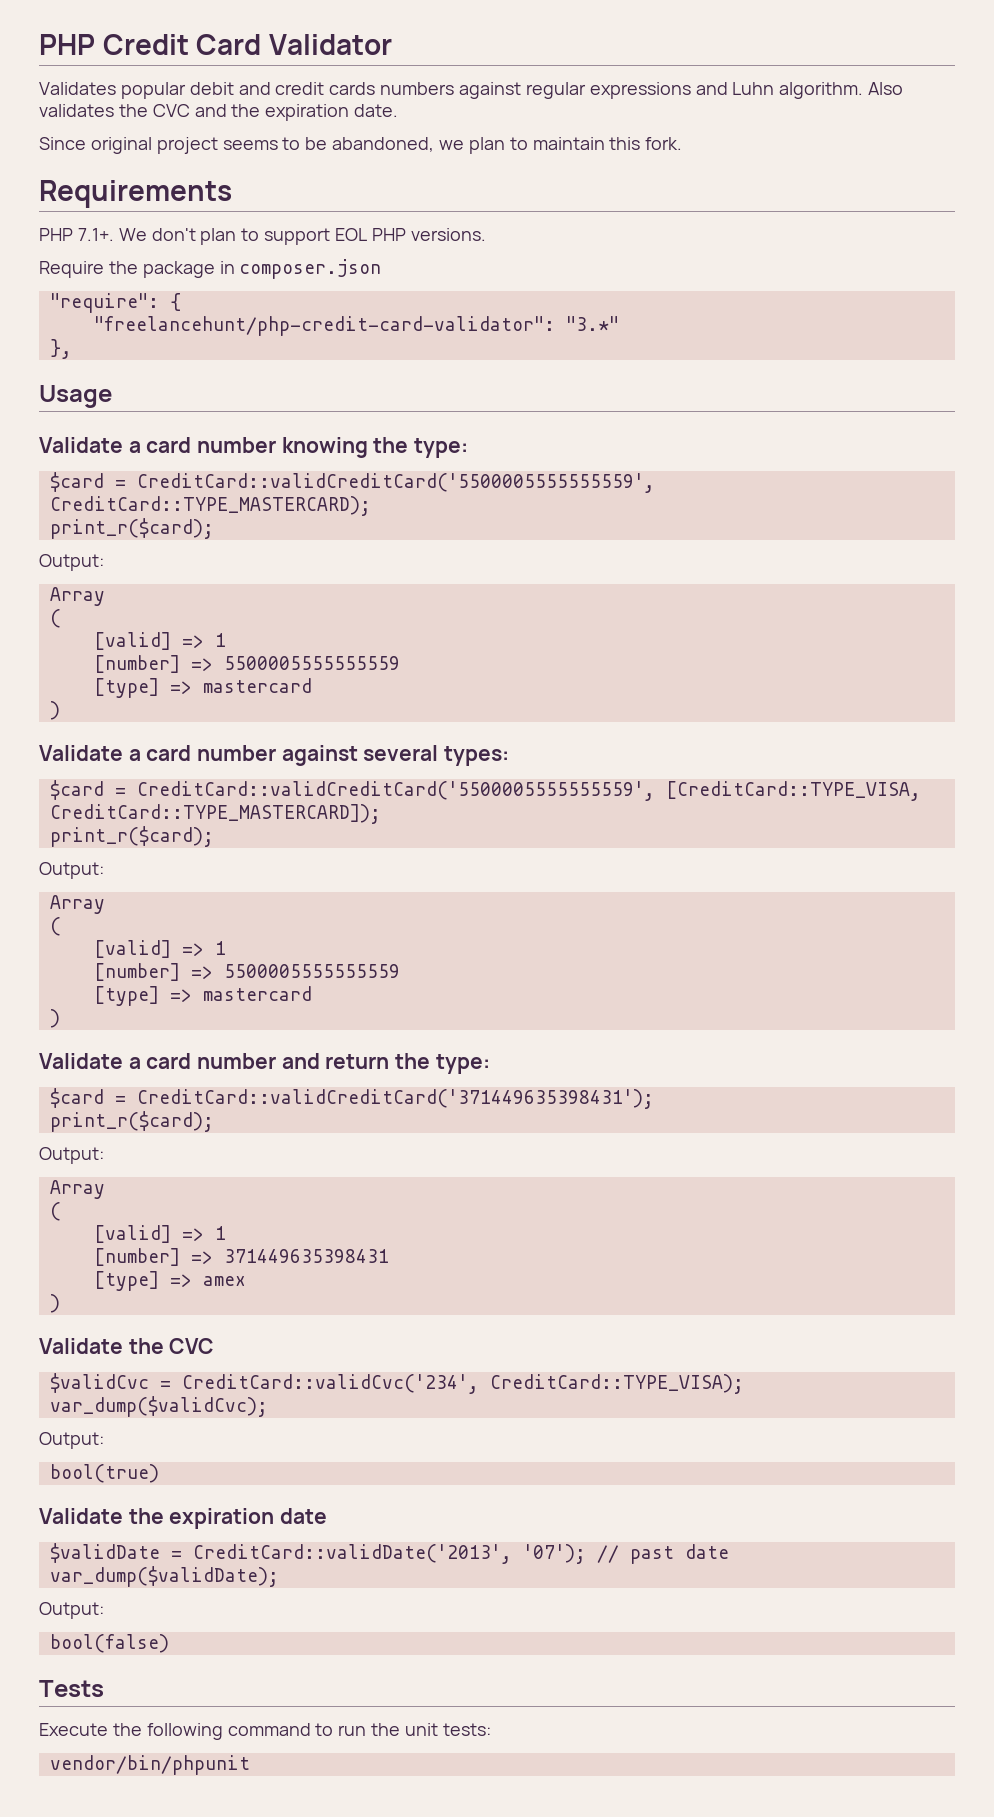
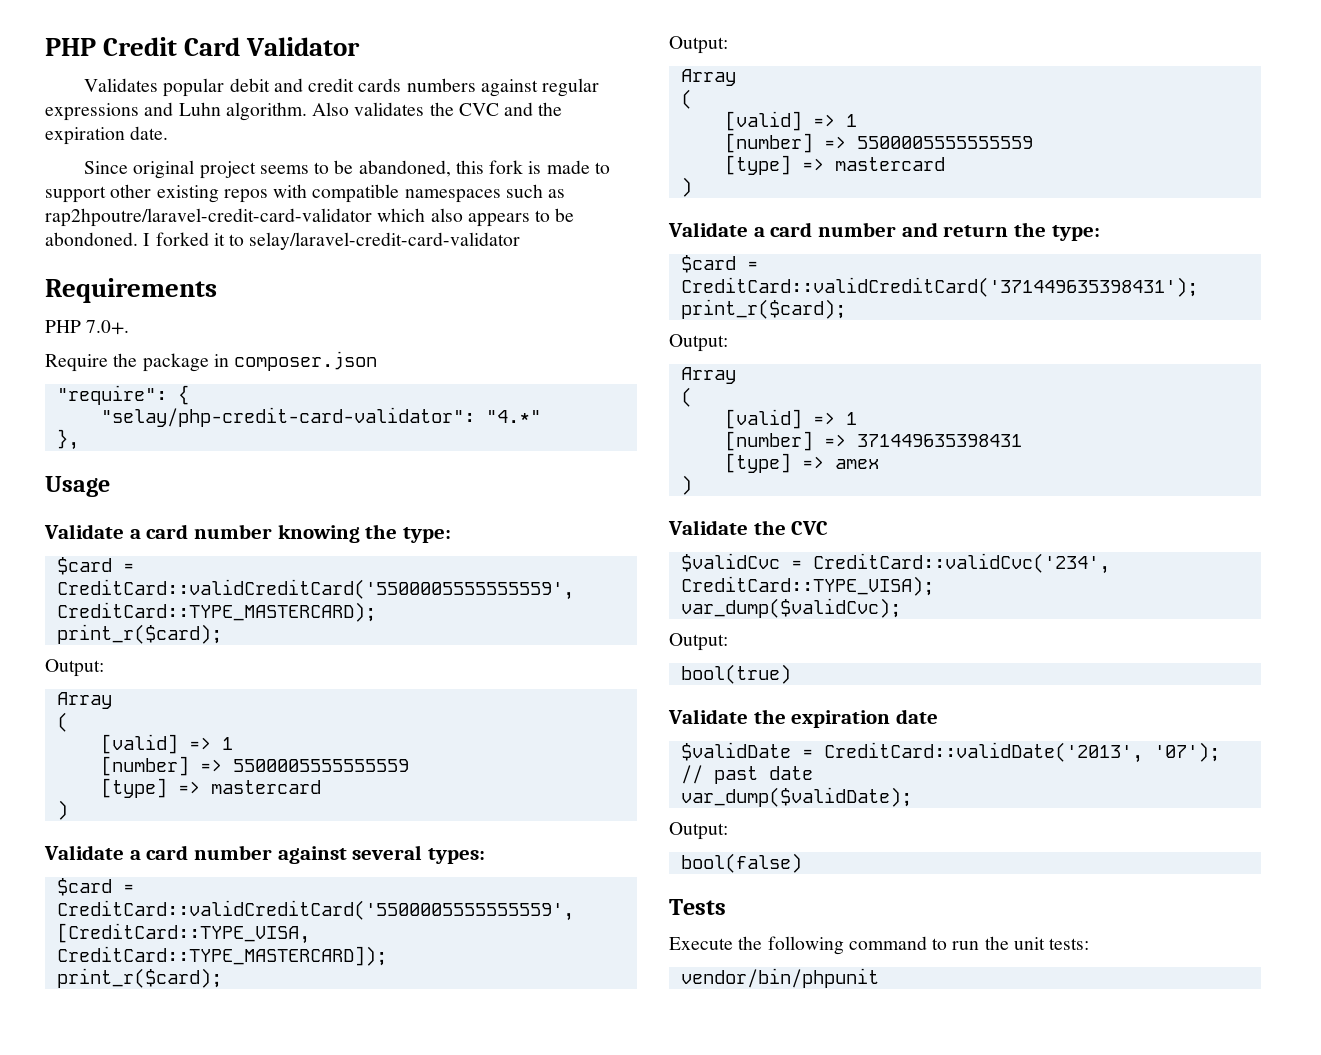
[439,137,683,154] [39,180,232,208] [39,228,486,245] we plan to maintain this fork. // Requirements // PHP 7.1+. We don't plan to support EOL PHP versions. -> [455,160,611,174] [45,184,566,203] [45,208,575,227] [45,232,521,250] [45,278,217,303] [45,320,130,335] this fork is made to support other existing repos with compatible namespaces such as rap2hpoutre/laravel-credit-card-validator which also appears to be abondoned. I forked it to selay/laravel-credit-card-validator // Requirements // PHP 7.0+.
[93,316,619,336] "freelancehunt/php-credit-card-validator": "3.*" -> [100,407,541,427] "selay/php-credit-card-validator": "4.*"

